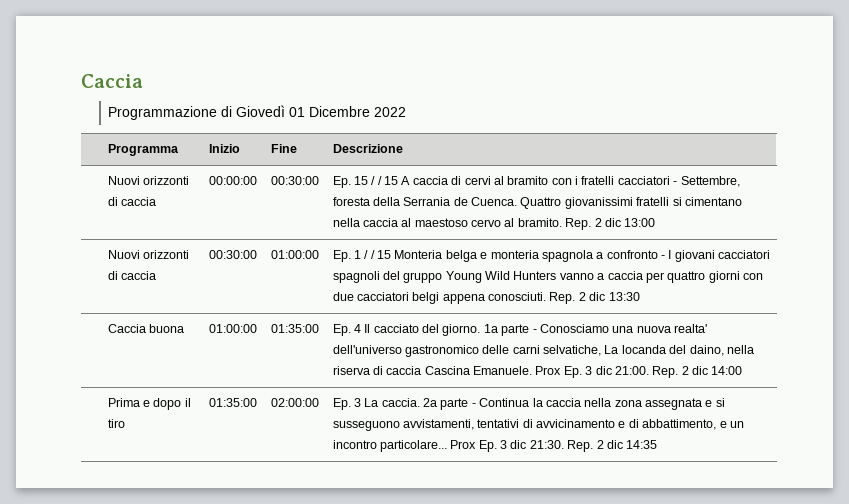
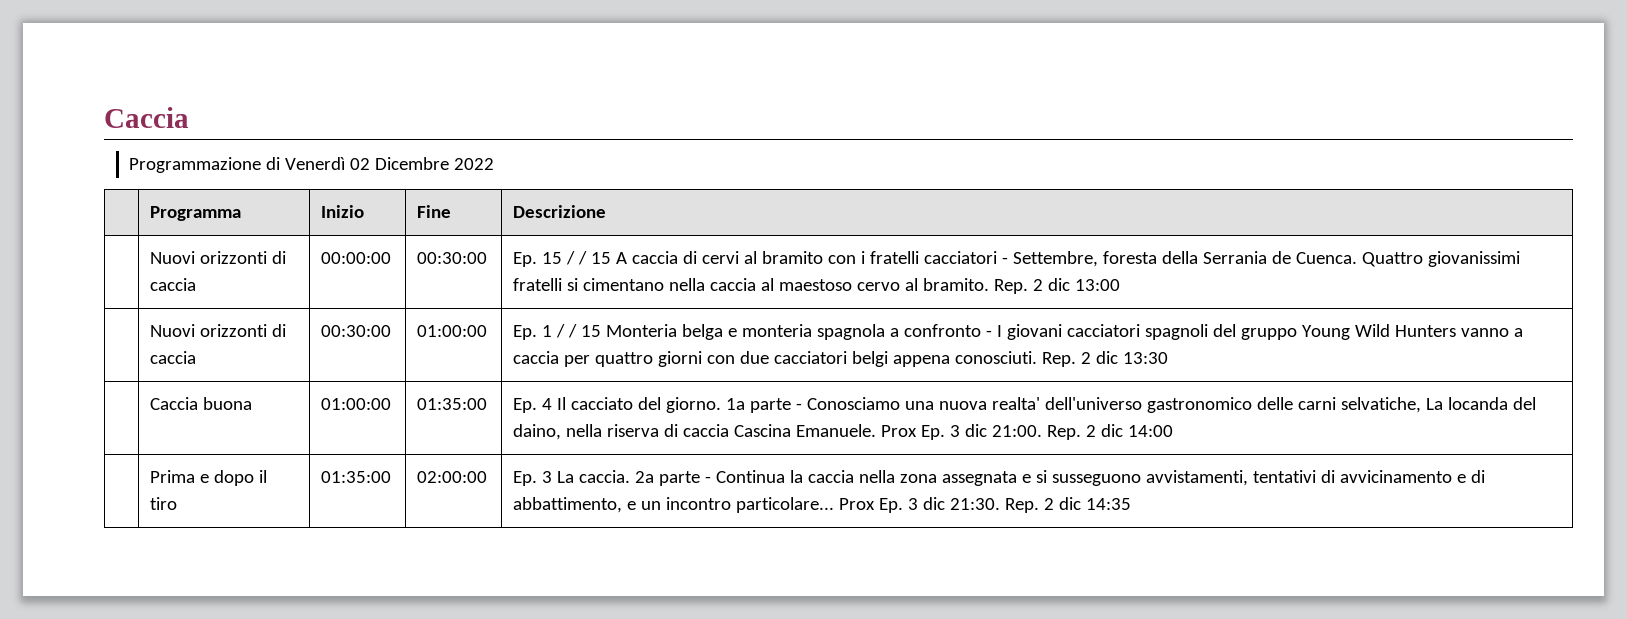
[236,105,306,117] Giovedì 01 -> [284,157,370,170] Venerdì 02

